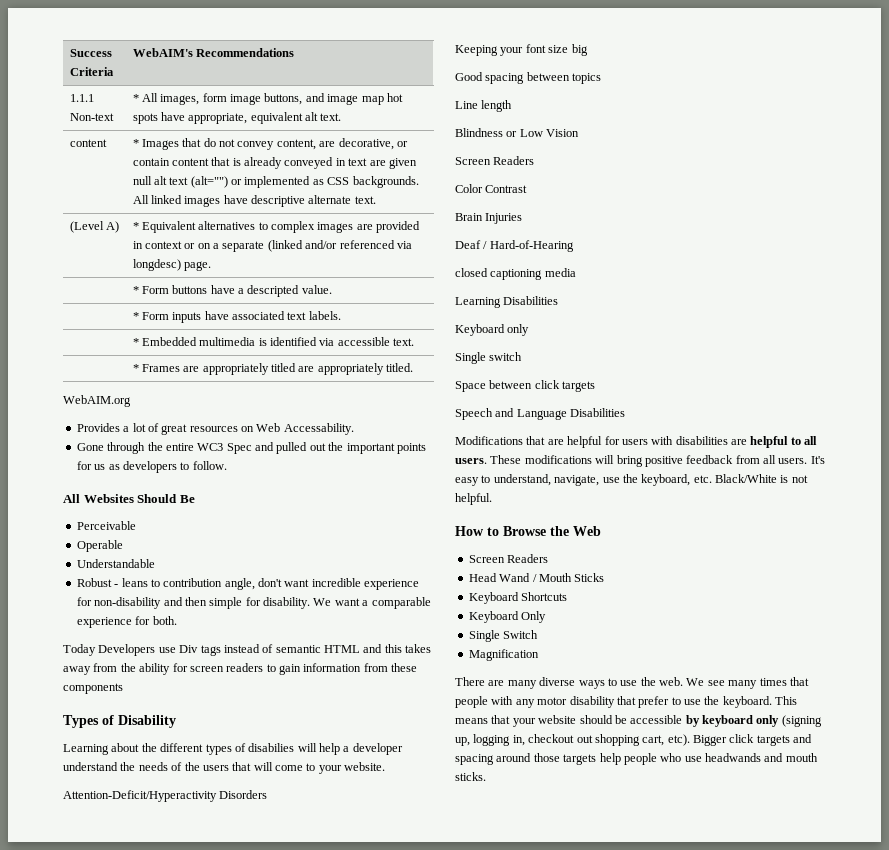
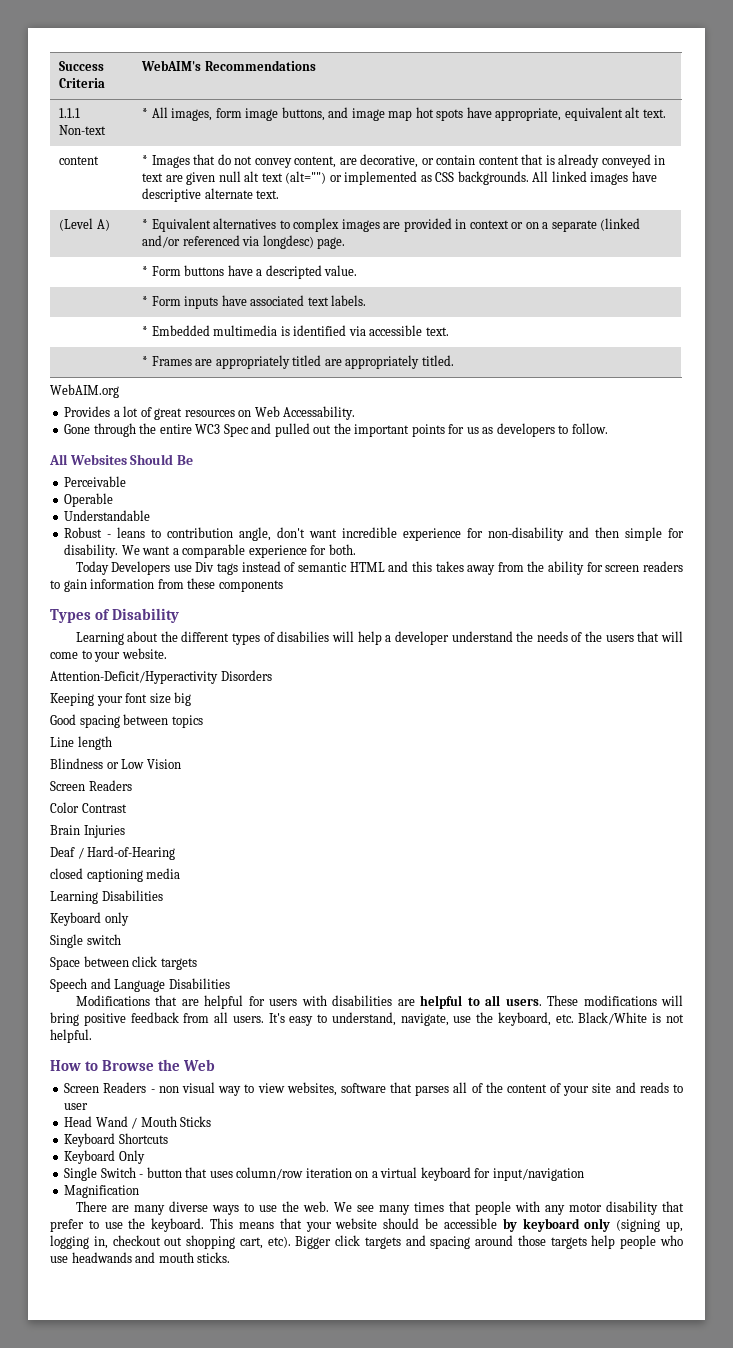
(549, 558) none -> [150,1082,684,1096] [64,1103,89,1110] - non visual way to view websites, software that parses all of the content of your site and reads to user
(539, 634) none -> [139,1167,584,1181] - button that uses column/row iteration on a virtual keyboard for input/navigation

